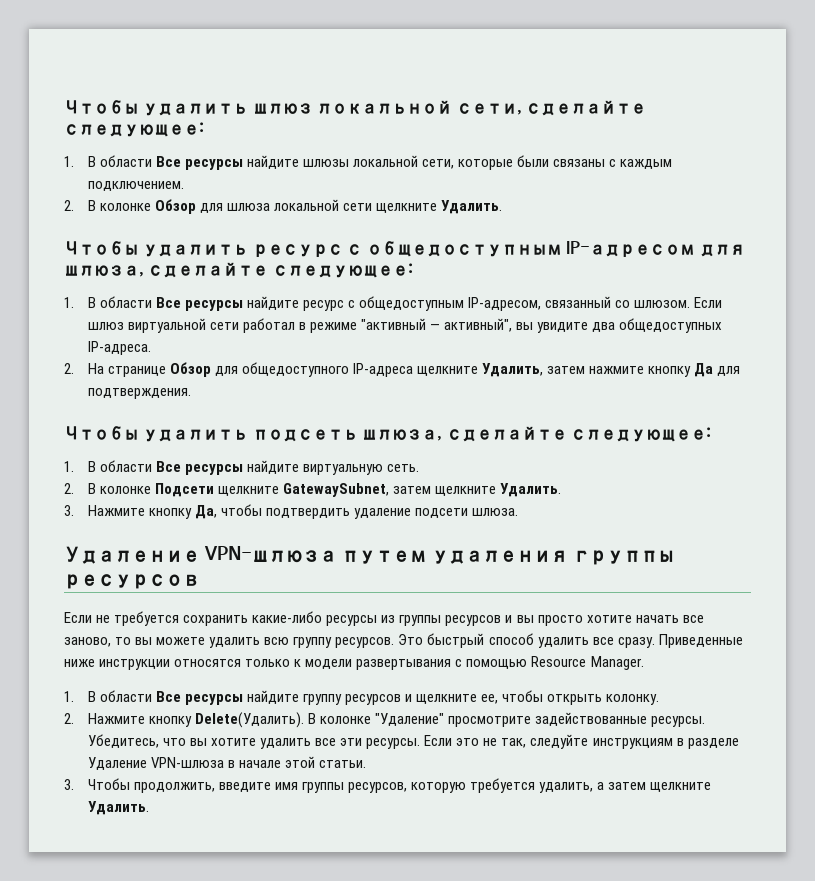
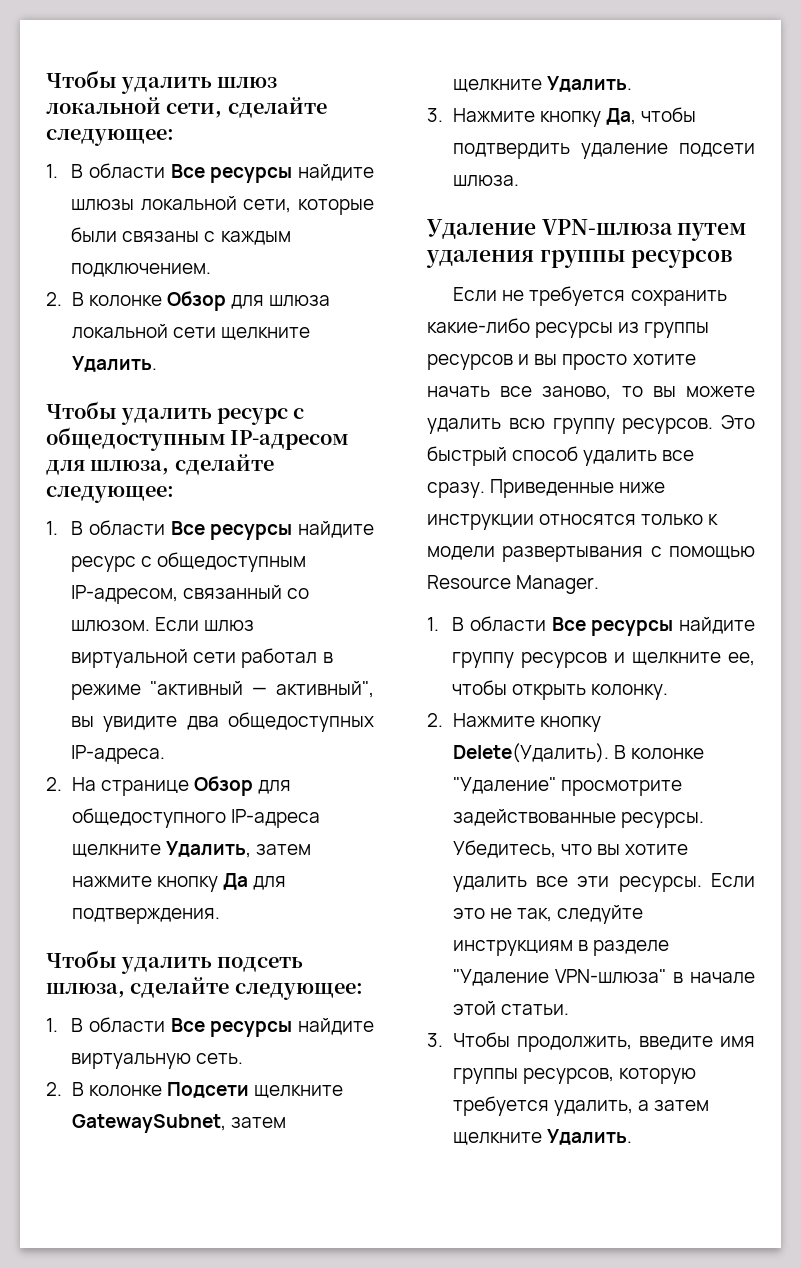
[87,757,224,770] Удаление VPN-шлюза -> [452,969,667,986] "Удаление VPN-шлюза"

